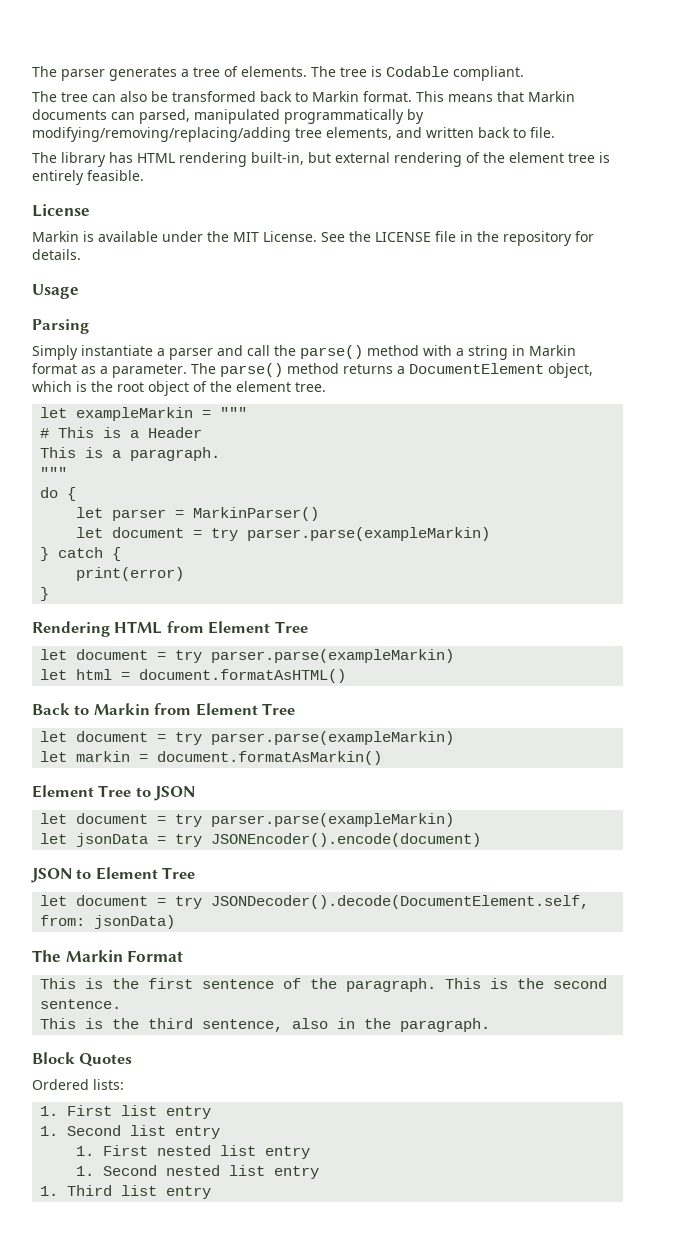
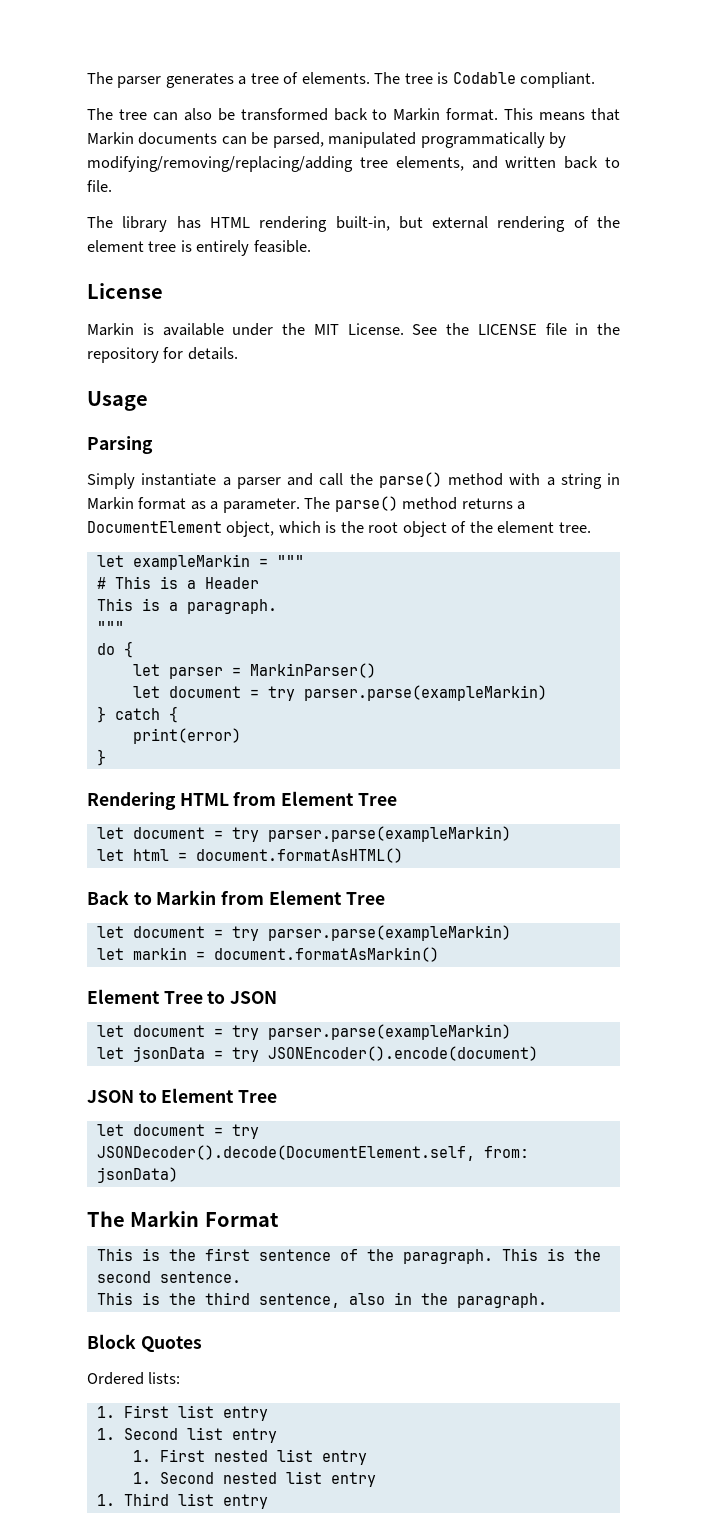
(135, 116) none -> [251,132,269,145] be

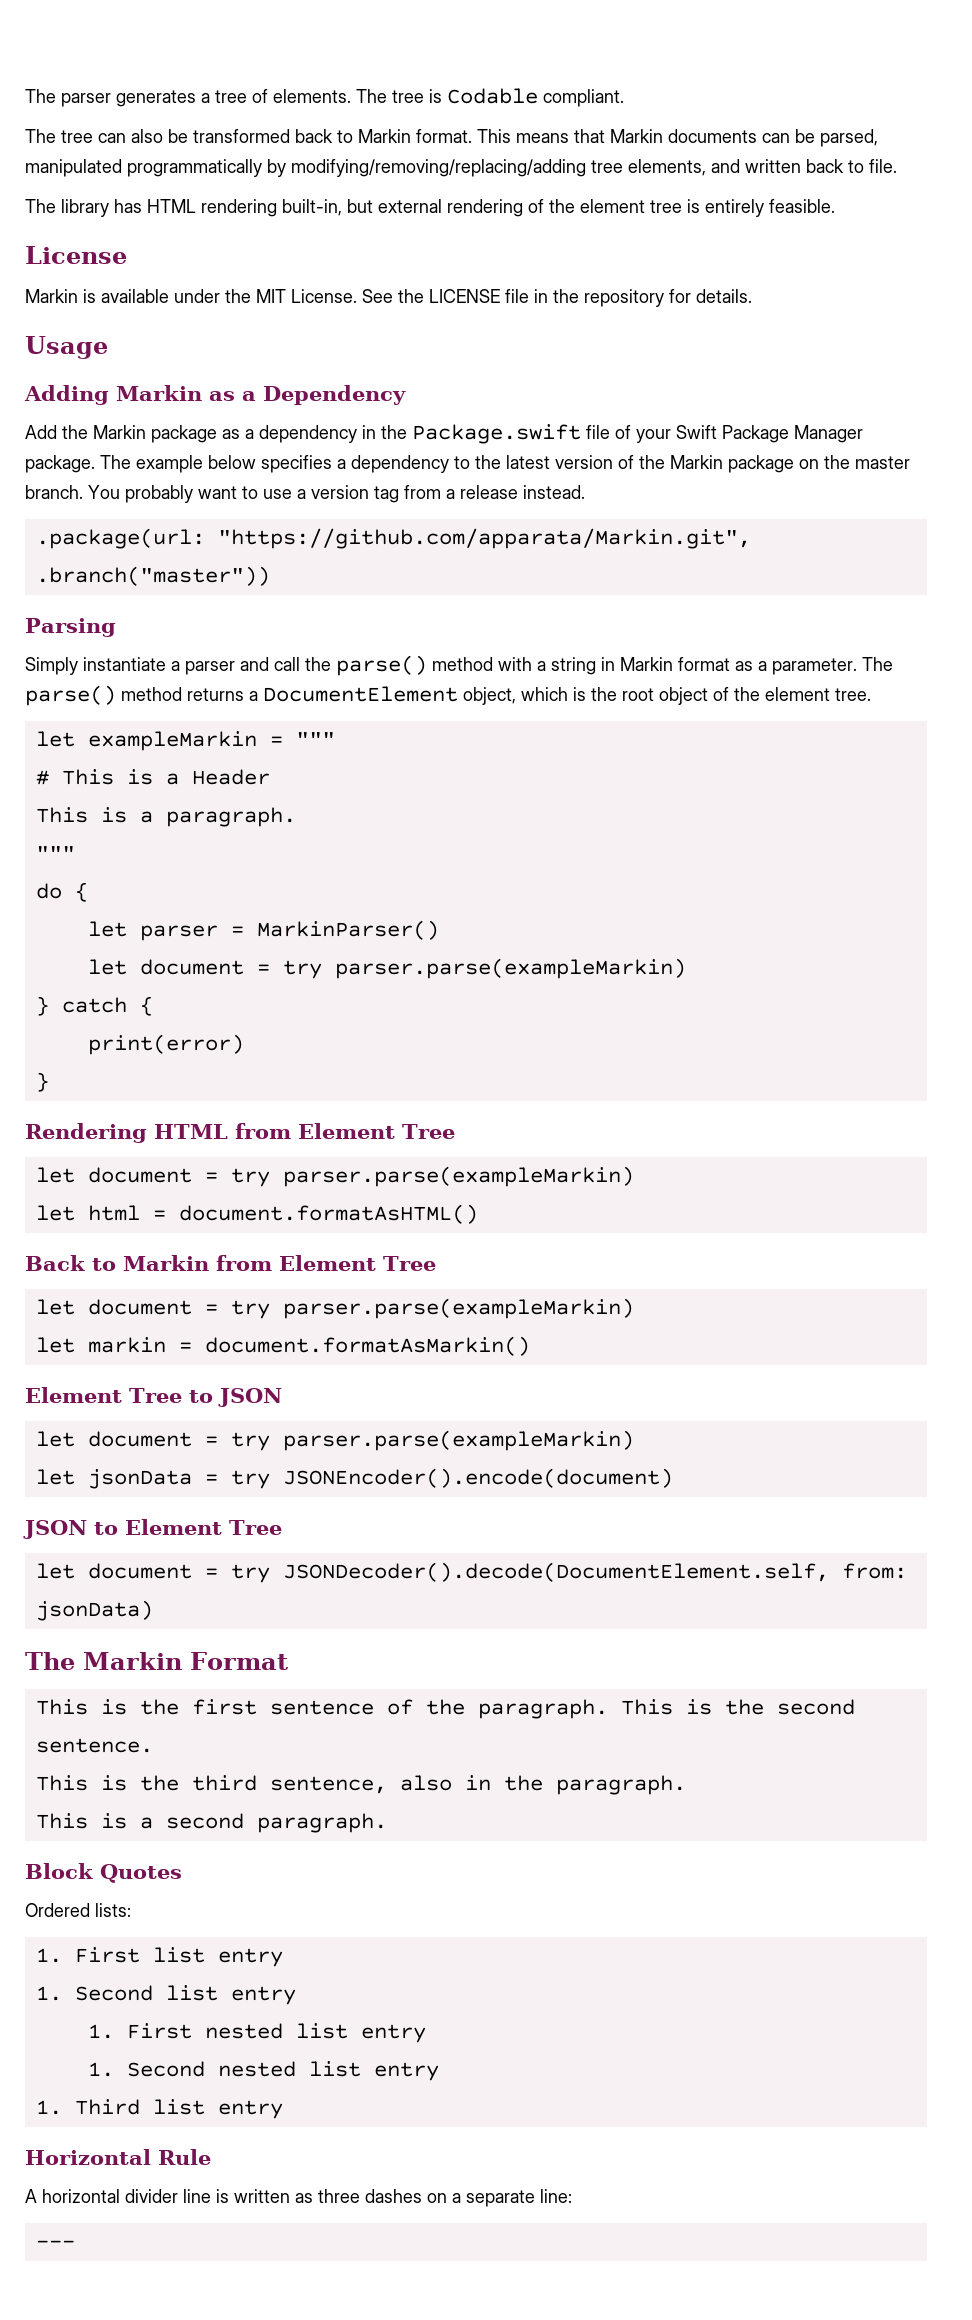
(148, 401) none -> [24,385,406,405] [25,424,863,444] [25,455,910,473] [25,485,585,503] [35,528,751,549] [35,566,270,586] // Adding Markin as a Dependency // Add the Markin package as a dependency in the Package.swift file of your Swift Package Manager package. The example below specifies a dependency to the latest version of the Markin package on the master branch. You probably want to use a version tag from a release instead. // .package(url: "https://github.com/apparata/Markin.git", .branch("master"))
(547, 1300) none -> [35,1813,387,1833] // This is a second paragraph.
(268, 1501) none -> [25,2149,211,2165] [25,2189,572,2207] [35,2240,75,2248] // Horizontal Rule // A horizontal divider line is written as three dashes on a separate line: // ---

